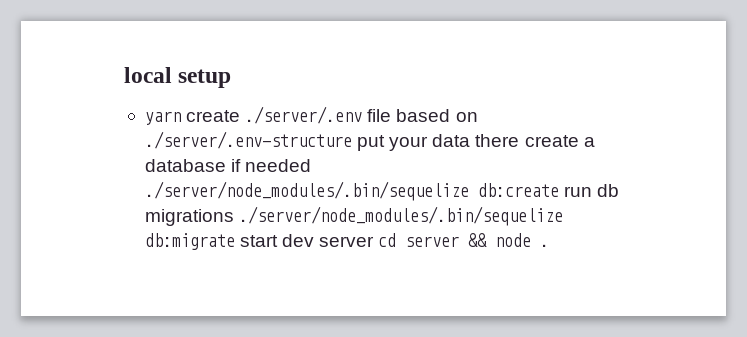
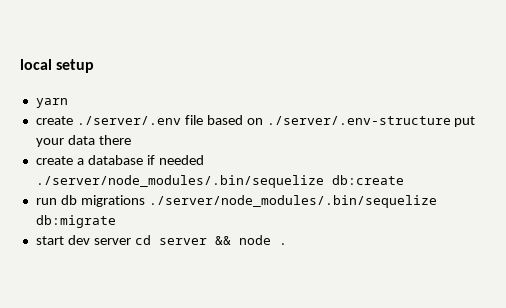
(181, 118) none -> (68, 103) //
(520, 140) none -> (131, 140) //
(559, 190) none -> (404, 180) //
(235, 241) none -> (116, 221) //

